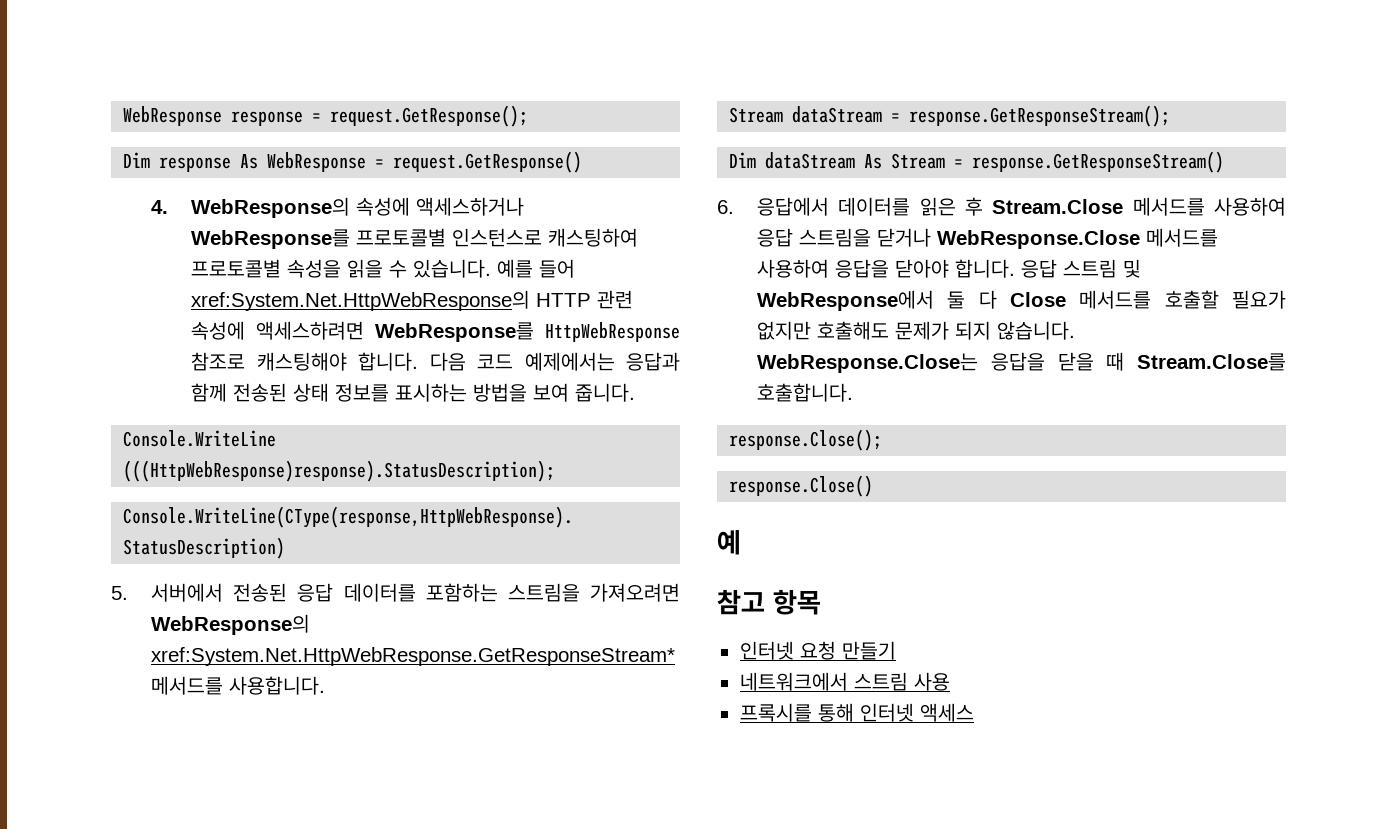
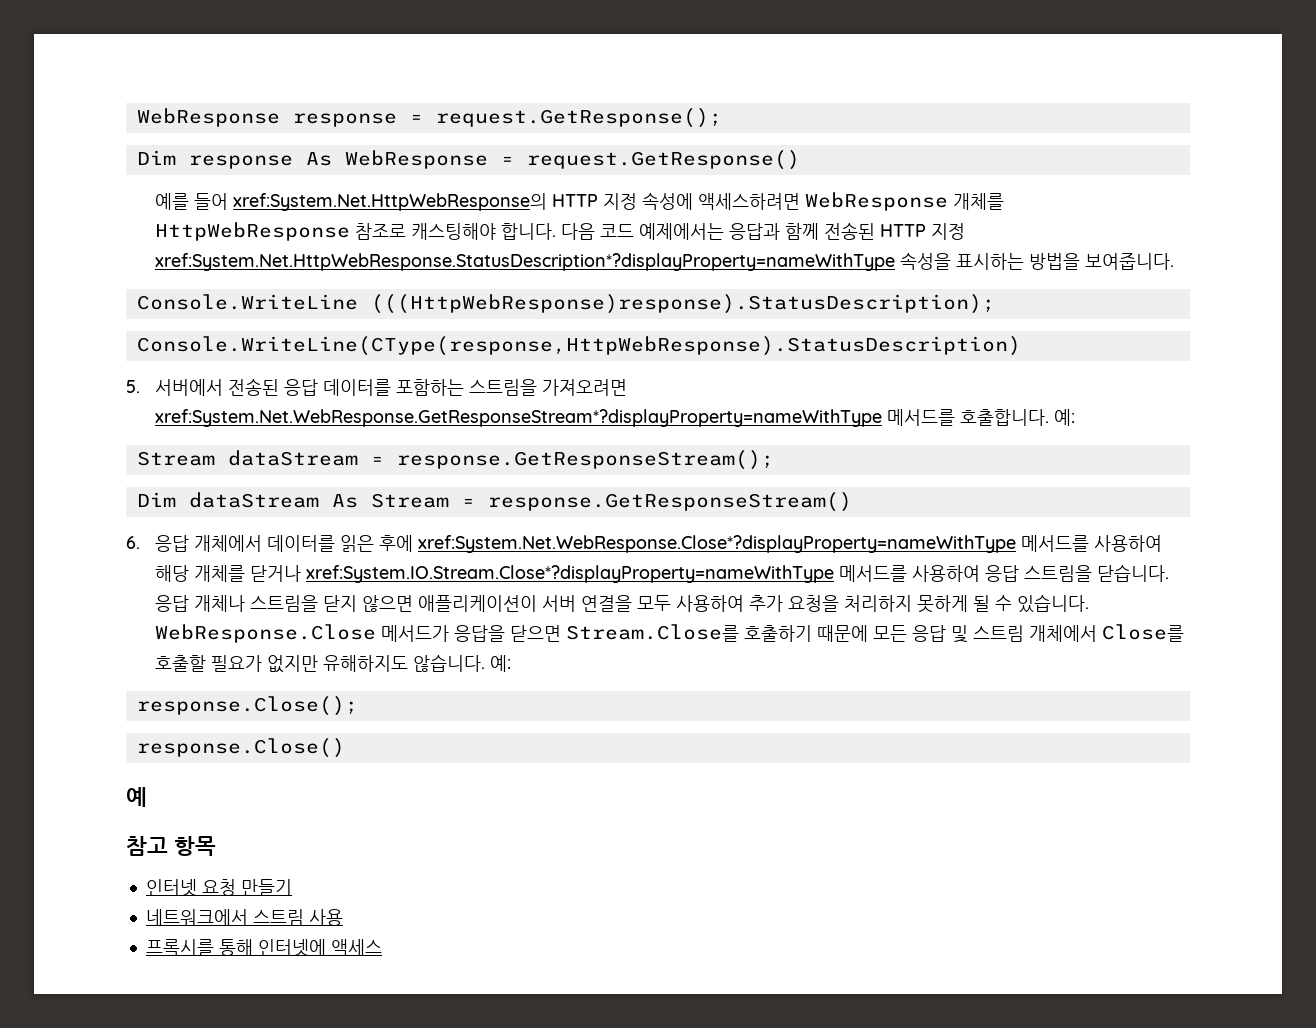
[151,197,525,218] [191,228,639,249] [191,259,492,278] 4. WebResponse의 속성에 액세스하거나 WebResponse를 프로토콜별 인스턴스로 캐스팅하여 프로토콜별 속성을 읽을 수 있습니다. -> (800, 160) none
[597,290,634,309] 관련 -> [603,193,638,210] 지정
[375,322,535,342] WebResponse를 -> [805,192,1005,211] WebResponse 개체를
[293,383,636,402] 상태 정보를 표시하는 방법을 보여 줍니다. -> [880,223,966,240] [155,252,1175,271] HTTP 지정 xref:System.Net.HttpWebResponse.StatusDescription*?displayProperty=nameWithType 속성을 표시하는 방법을 보여줍니다.
[151,614,311,635] [151,647,676,666] [151,676,326,695] WebResponse의 xref:System.Net.HttpWebResponse.GetResponseStream* 메서드를 사용합니다. -> [155,409,1076,427] xref:System.Net.WebResponse.GetResponseStream*?displayProperty=nameWithType 메서드를 호출합니다. 예:
[757,197,1286,216] [757,228,1219,249] [757,259,1142,278] [757,290,1286,311] [757,321,1076,340] [757,352,1286,373] [757,383,854,402] 응답에서 데이터를 읽은 후 Stream.Close 메서드를 사용하여 응답 스트림을 닫거나 WebResponse.Close 메서드를 사용하여 응답을 닫아야 합니다. 응답 스트림 및 WebResponse에서 둘 다 Close 메서드를 호출할 필요가 없지만 호출해도 문제가 되지 않습니다. WebResponse.Close는 응답을 닫을 때 Stream.Close를 호출합니다. -> [155,535,1163,553] [155,564,1170,583] [155,594,1090,613] [155,624,1185,643] [155,654,512,673] 응답 개체에서 데이터를 읽은 후에 xref:System.Net.WebResponse.Close*?displayProperty=nameWithType 메서드를 사용하여 해당 개체를 닫거나 xref:System.IO.Stream.Close*?displayProperty=nameWithType 메서드를 사용하여 응답 스트림을 닫습니다. 응답 개체나 스트림을 닫지 않으면 애플리케이션이 서버 연결을 모두 사용하여 추가 요청을 처리하지 못하게 될 수 있습니다. WebResponse.Close 메서드가 응답을 닫으면 Stream.Close를 호출하기 때문에 모든 응답 및 스트림 개체에서 Close를 호출할 필요가 없지만 유해하지도 않습니다. 예:
[859,703,914,722] 인터넷 -> [257,939,326,957] 인터넷에

